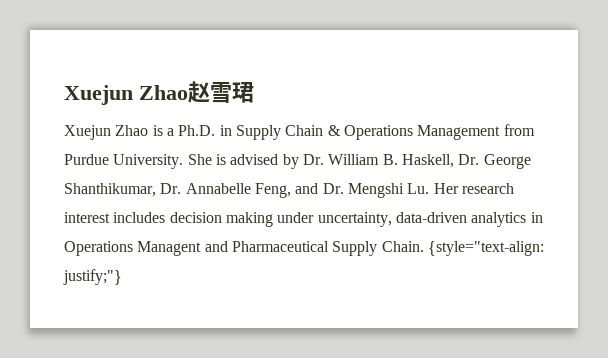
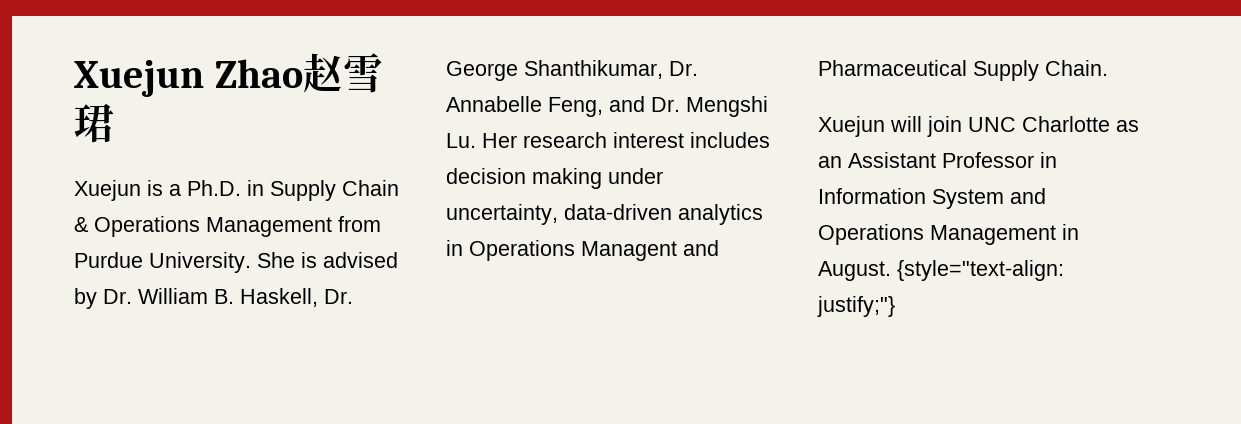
[115,125,149,136] Zhao -> (141, 190) none
(424, 246) none -> [818,116,1139,137] [818,152,1057,168] [818,188,1046,209] [818,224,1079,245] [818,261,891,281] // Xuejun will join UNC Charlotte as an Assistant Professor in Information System and Operations Management in August.

